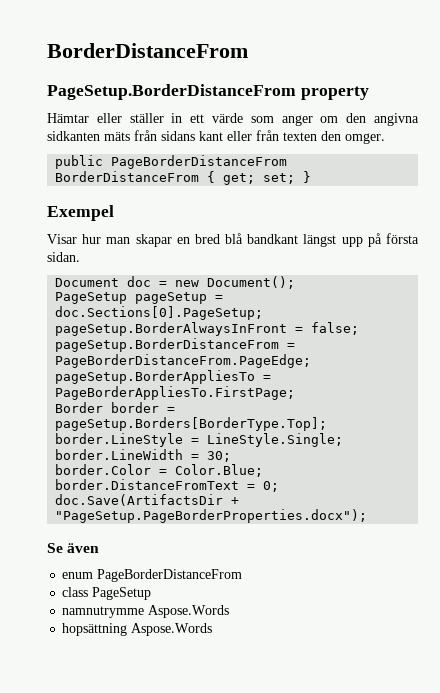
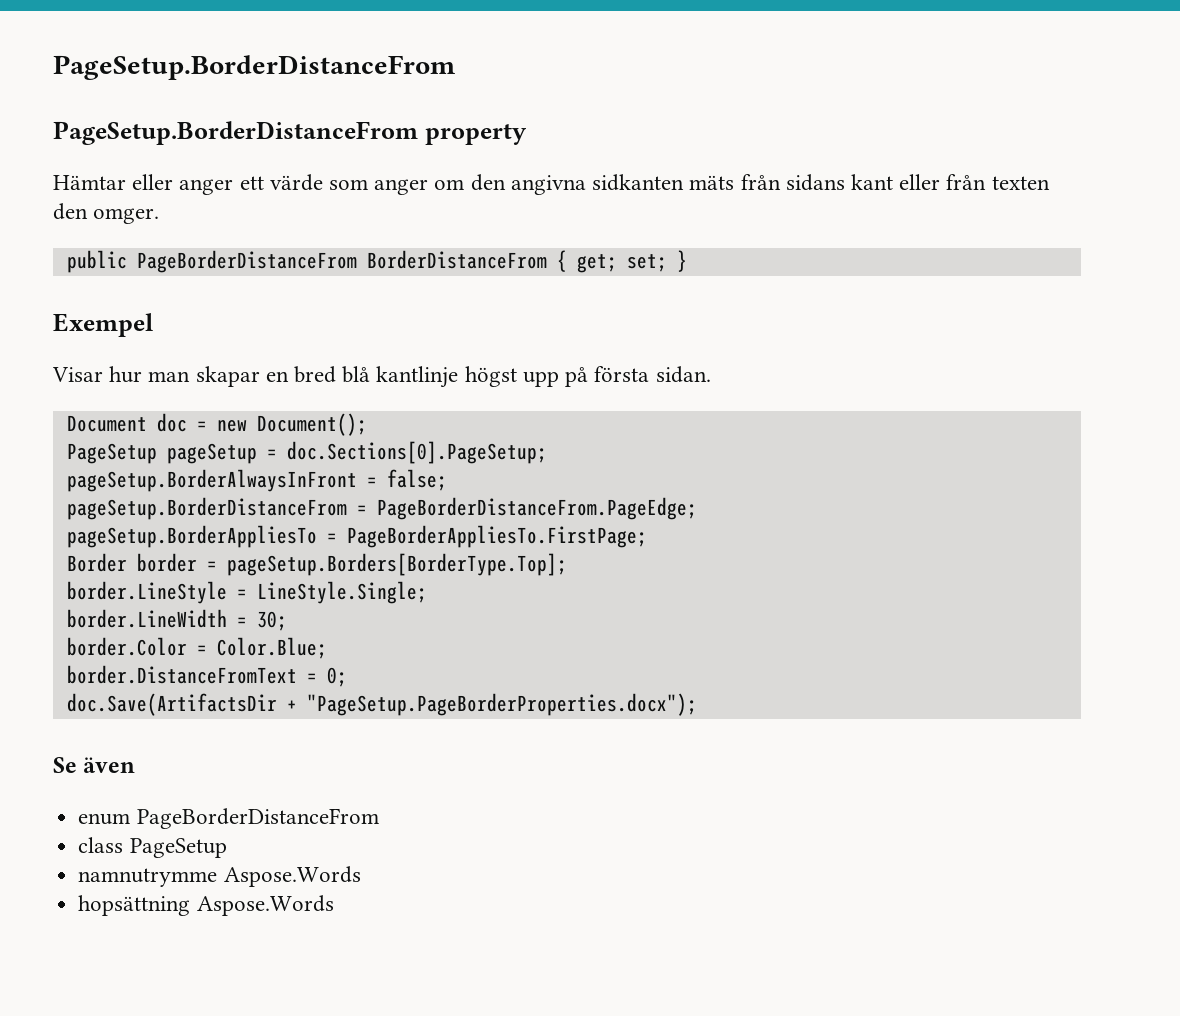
[47,43,248,58] BorderDistanceFrom -> [53,55,455,80] PageSetup.BorderDistanceFrom
[129,113,183,123] ställer in -> [179,179,234,195] anger
[247,234,337,247] bandkant längst -> [376,366,517,388] kantlinje högst

